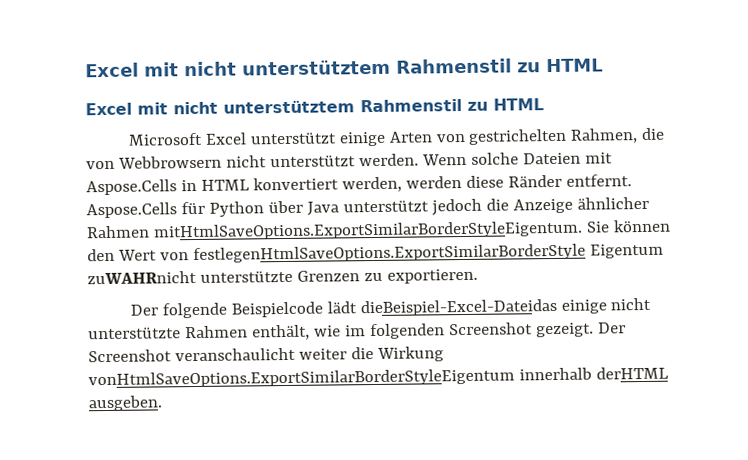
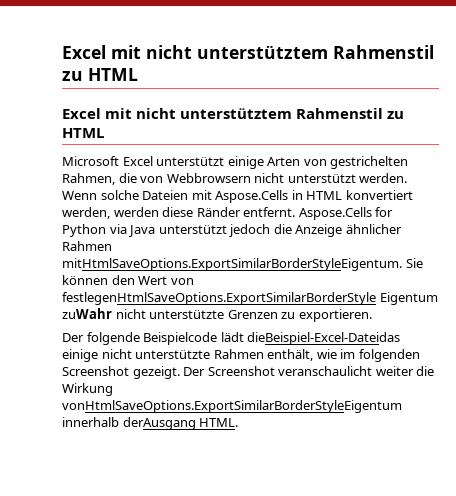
[180,200,303,217] für Python über -> [375,207,394,217] [62,224,127,237] for Python via
[87,270,197,285] zuWAHRnicht -> [62,308,146,319] zuWahr nicht
[595,366,669,380] [88,395,163,412] derHTML ausgeben. -> [122,417,239,430] derAusgang HTML.

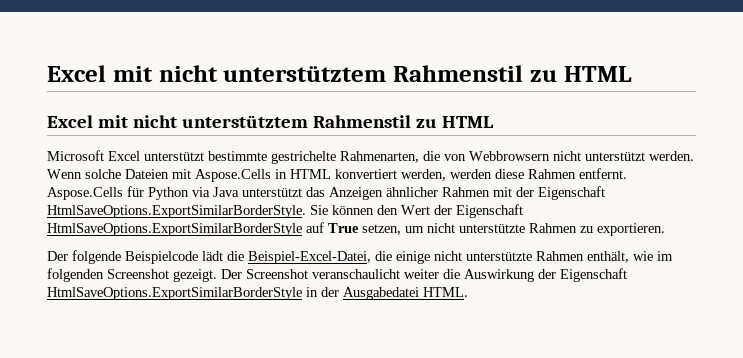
[227,156,409,169] [62,173,115,185] einige Arten von gestrichelten Rahmen, -> [208,151,419,164] bestimmte gestrichelte Rahmenarten,
[196,207,241,217] Ränder -> [528,169,576,179] Rahmen
[375,207,394,217] for -> [127,186,144,197] für
[229,224,402,237] [62,241,112,251] [62,258,423,271] [62,275,194,285] [62,292,438,305] [62,308,278,319] jedoch die Anzeige ähnlicher Rahmen mitHtmlSaveOptions.ExportSimilarBorderStyleEigentum. Sie können den Wert von festlegenHtmlSaveOptions.ExportSimilarBorderStyle Eigentum zuWahr nicht unterstützte Grenzen -> [306,186,605,200] [47,204,523,218] [47,222,577,236] das Anzeigen ähnlicher Rahmen mit der Eigenschaft HtmlSaveOptions.ExportSimilarBorderStyle. Sie können den Wert der Eigenschaft HtmlSaveOptions.ExportSimilarBorderStyle auf True setzen, um nicht unterstützte Rahmen
[247,332,401,345] dieBeispiel-Excel-Dateidas -> [227,251,392,264] die Beispiel-Excel-Datei, die
[62,383,113,396] [62,400,402,413] [62,417,196,430] Wirkung vonHtmlSaveOptions.ExportSimilarBorderStyleEigentum innerhalb derAusgang -> [464,268,627,282] [47,287,419,300] Auswirkung der Eigenschaft HtmlSaveOptions.ExportSimilarBorderStyle in der Ausgabedatei

